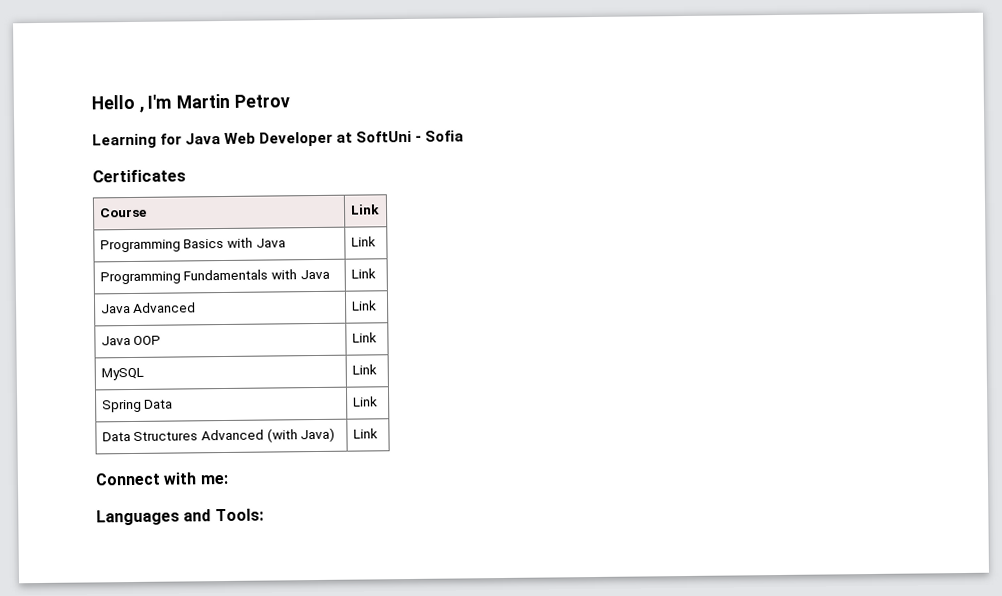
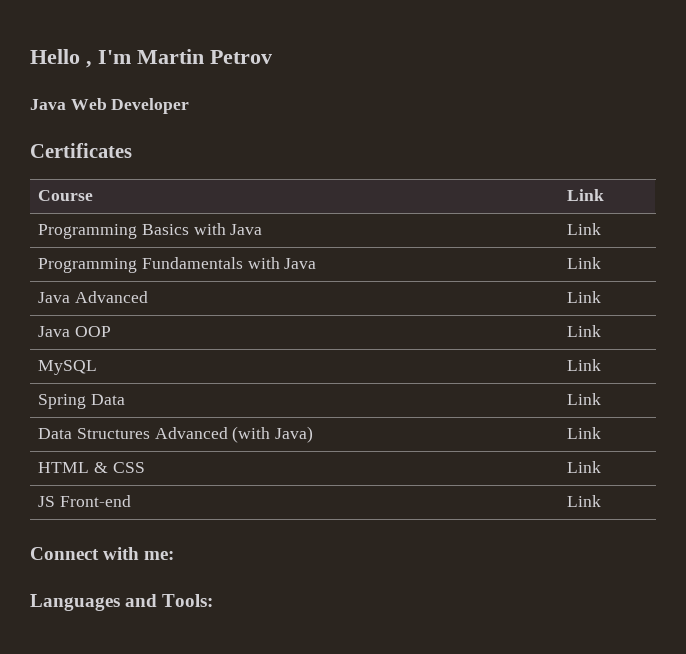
[92,133,183,149] Learning for -> (272, 57) none
[336,130,465,143] at SoftUni - Sofia -> (190, 106) none
(378, 433) none -> [38,462,145,473] [567,461,602,473] [38,495,131,507] [567,495,602,507] // HTML & CSS | Link // JS Front-end | Link

